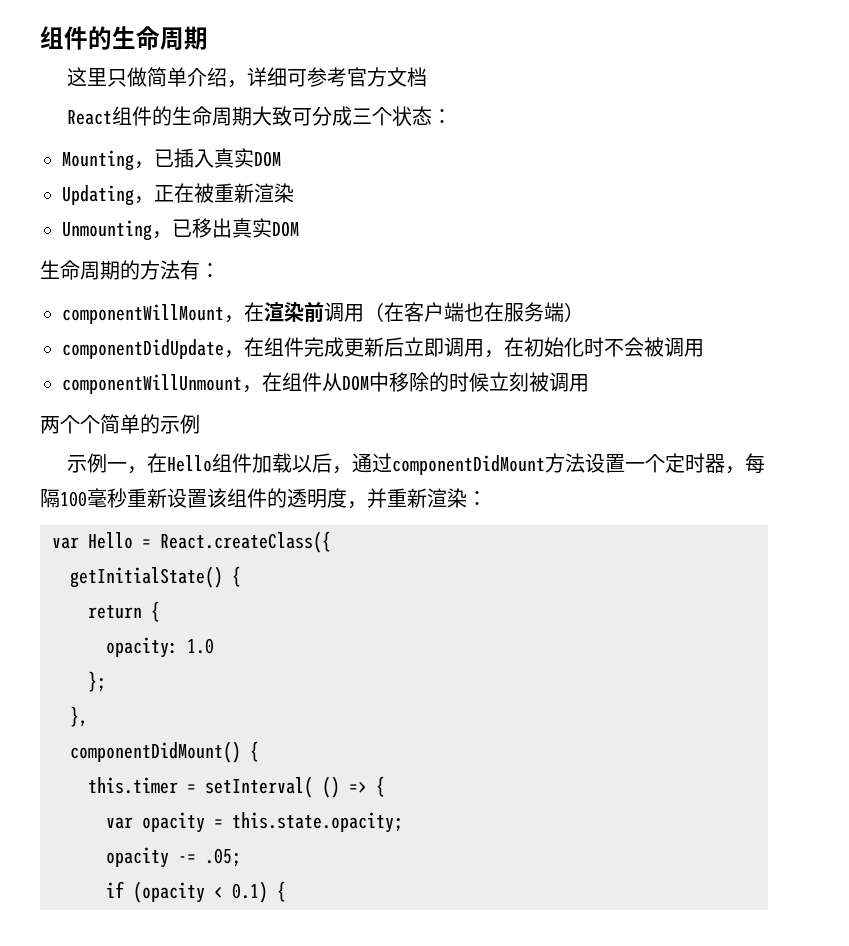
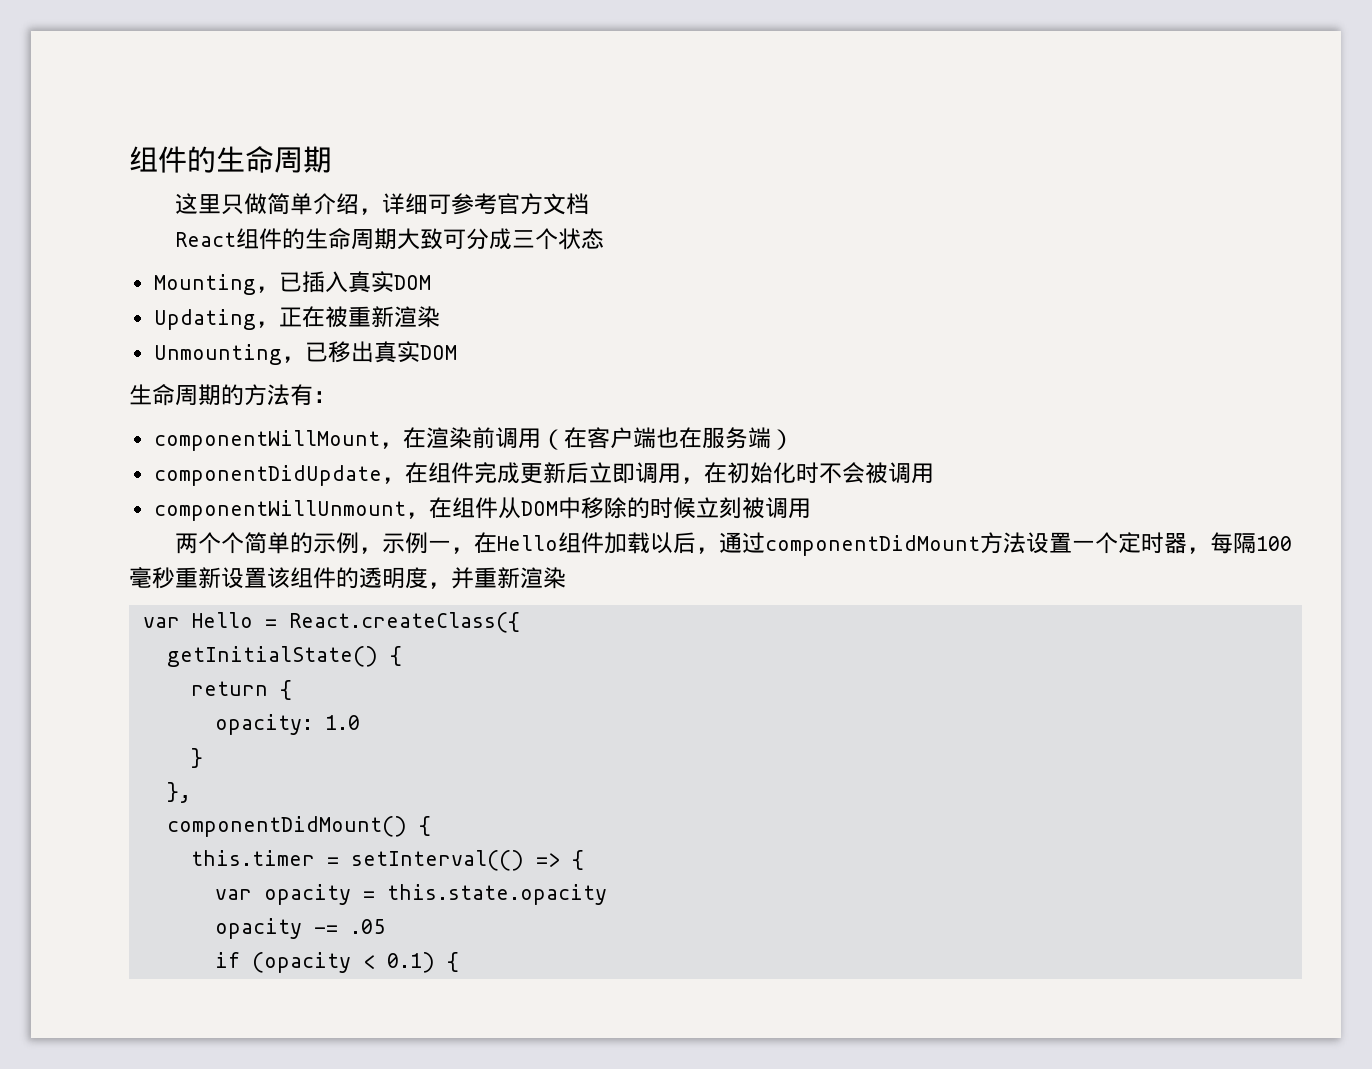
[431,109,452,124] ： -> (604, 238) none
(200, 424) // -> [358,547,382,554] ，
[467,491,487,506] ： -> (566, 578) none
[88,671,106,692] }; -> [190,748,203,768] }
[205,776,340,798] setInterval( () -> [350,850,524,871] setInterval(()
[232,812,403,833] this.state.opacity; -> [386,884,607,905] this.state.opacity
[205,848,241,867] .05; -> [349,919,385,934] .05

